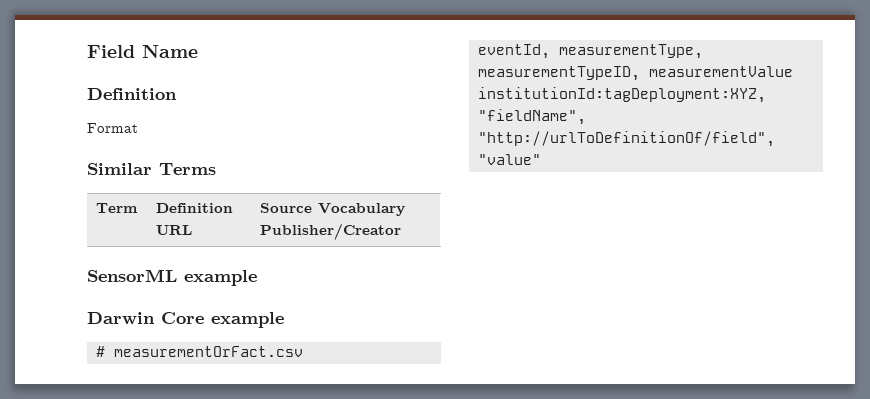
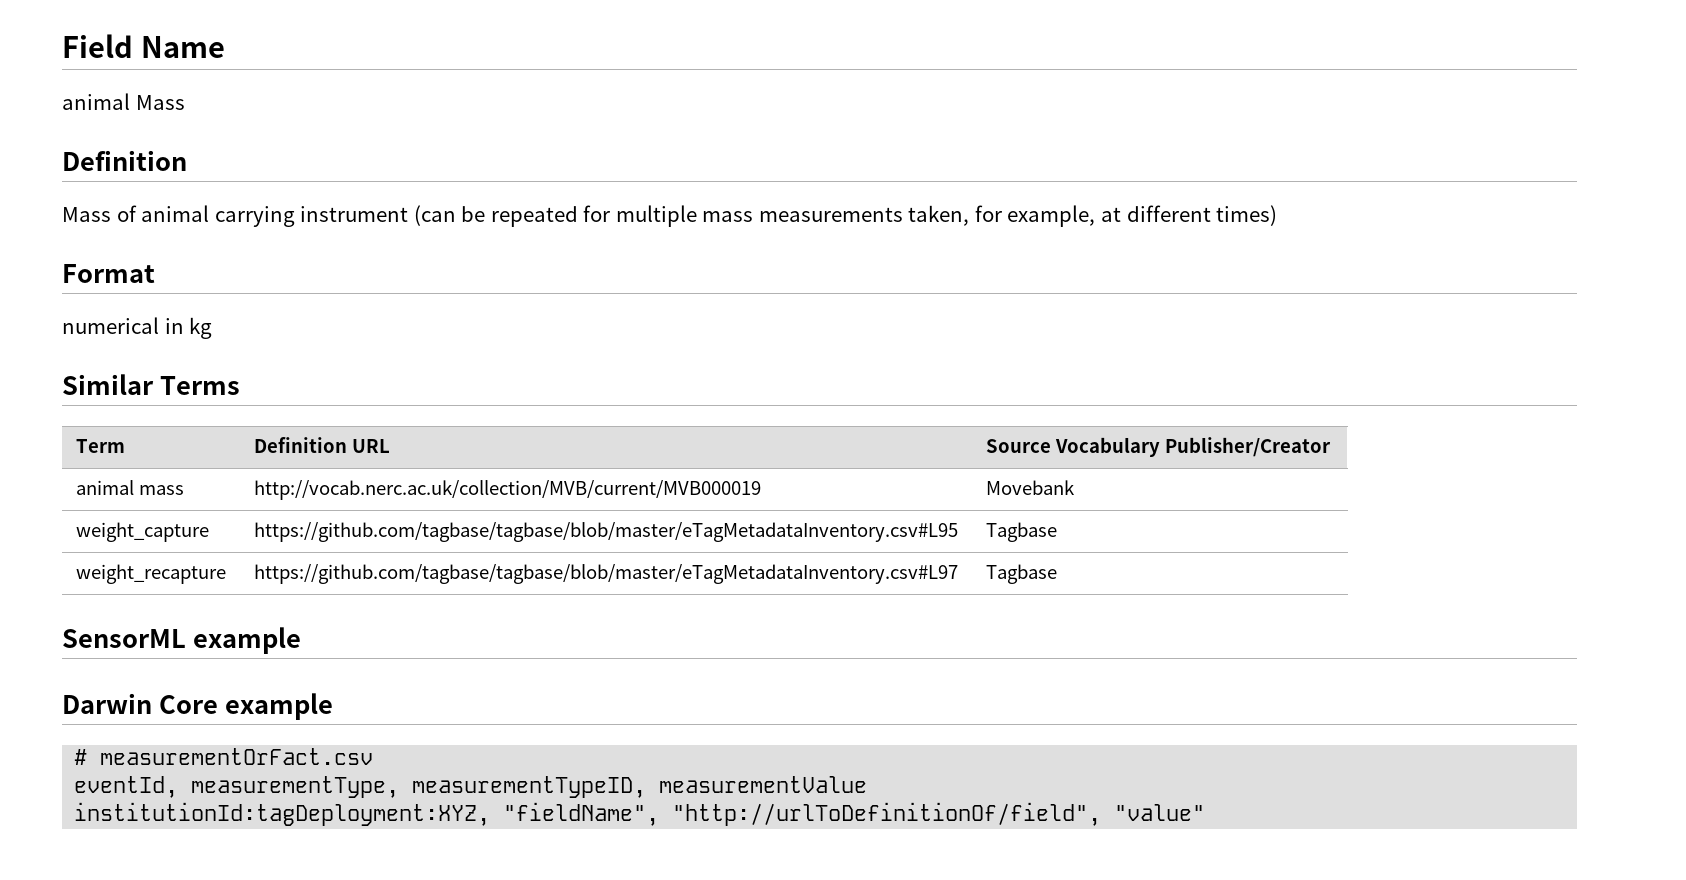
(198, 51) none -> [62,93,185,110] // animal Mass
[87,123,138,133] Format -> [62,205,1278,227] [62,264,155,283] [62,317,213,339] Mass of animal carrying instrument (can be repeated for multiple mass measurements taken, for example, at different times) // Format // numerical in kg
(402, 231) none -> [75,480,184,495] [253,480,761,500] [985,480,1075,495] [75,522,209,542] [253,522,958,542] [985,522,1057,542] [75,564,226,584] [253,564,958,584] [985,564,1057,584] // animal mass | http://vocab.nerc.ac.uk/collection/MVB/current/MVB000019 | Movebank // weight_capture | https://github.com/tagbase/tagbase/blob/master/eTagMetadataInventory.csv#L95 | Tagbase // weight_recapture | https://github.com/tagbase/tagbase/blob/master/eTagMetadataInventory.csv#L97 | Tagbase

